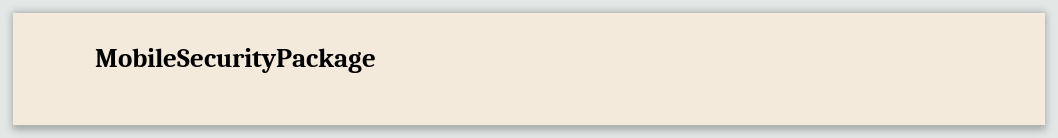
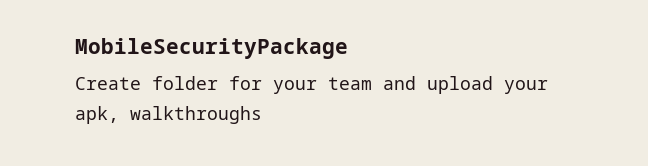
(376, 60) none -> [75,76,548,94] [75,106,262,124] // Create folder for your team and upload your apk, walkthroughs

